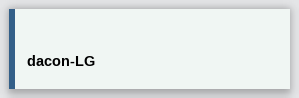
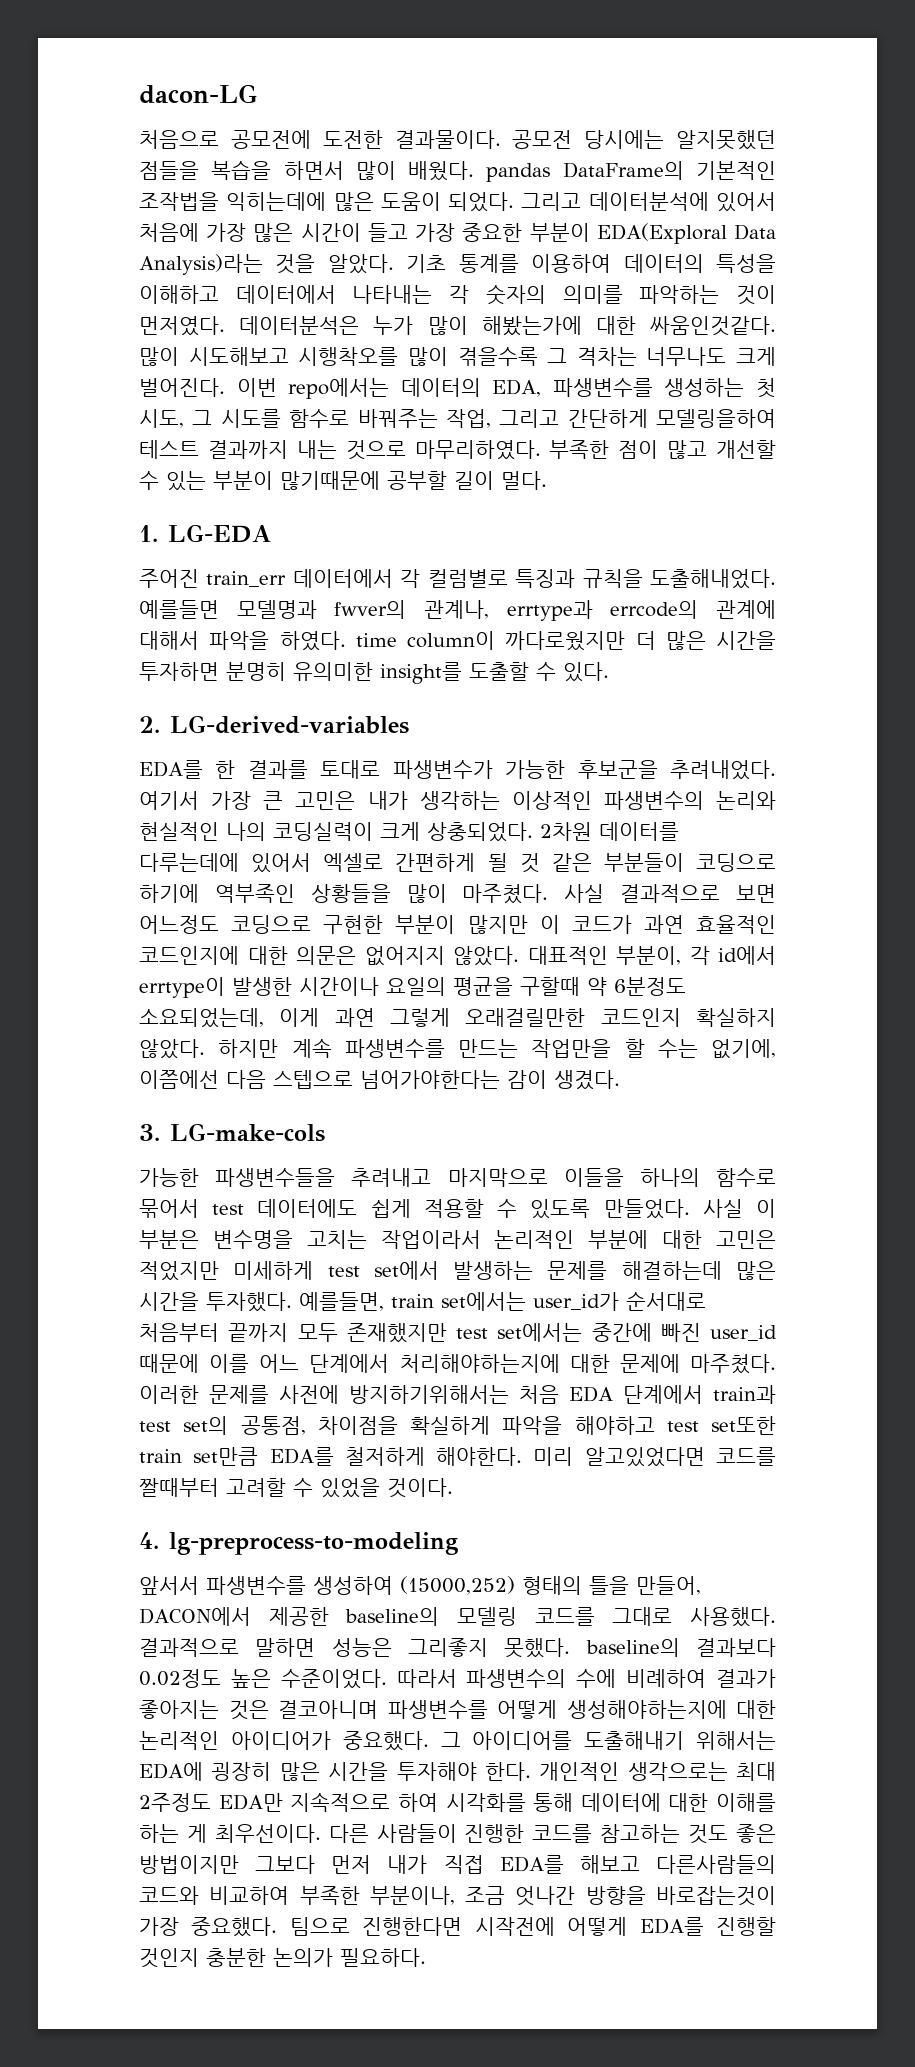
(95, 60) none -> [139,130,776,150] [139,160,776,182] [139,192,776,212] [139,223,776,244] [139,254,777,275] [139,284,776,305] [139,316,777,336] [139,347,776,366] [139,378,776,399] [139,409,776,428] [139,440,776,460] [139,471,547,491] [139,524,271,543] [139,569,776,589] [139,600,776,621] [139,631,776,651] [139,662,609,684] [139,715,409,734] [139,760,776,780] [139,791,776,810] [139,822,679,842] [139,853,776,873] [139,884,776,904] [139,915,776,934] [139,946,776,966] [139,977,686,998] [139,1008,776,1028] [139,1038,776,1059] [139,1070,620,1090] [139,1123,325,1142] [139,1168,776,1187] [139,1199,776,1219] [139,1230,776,1249] [139,1261,776,1281] [139,1291,706,1312] [139,1323,777,1343] [139,1354,776,1374] [139,1385,776,1404] [139,1416,776,1435] [139,1447,776,1467] [139,1478,453,1498] [139,1532,458,1555] [139,1576,701,1595] [139,1607,776,1627] [139,1638,776,1658] [139,1669,776,1689] [139,1700,776,1720] [139,1731,776,1751] [139,1762,776,1781] [139,1792,776,1812] [139,1824,777,1844] [139,1855,777,1874] [139,1886,776,1906] [139,1917,777,1937] [139,1948,426,1968] // 처음으로 공모전에 도전한 결과물이다. 공모전 당시에는 알지못했던 점들을 복습을 하면서 많이 배웠다. pandas DataFrame의 기본적인 조작법을 익히는데에 많은 도움이 되었다. 그리고 데이터분석에 있어서 처음에 가장 많은 시간이 들고 가장 중요한 부분이 EDA(Exploral Data Analysis)라는 것을 알았다. 기초 통계를 이용하여 데이터의 특성을 이해하고 데이터에서 나타내는 각 숫자의 의미를 파악하는 것이 먼저였다. 데이터분석은 누가 많이 해봤는가에 대한 싸움인것같다. 많이 시도해보고 시행착오를 많이 겪을수록 그 격차는 너무나도 크게 벌어진다. 이번 repo에서는 데이터의 EDA, 파생변수를 생성하는 첫 시도, 그 시도를 함수로 바꿔주는 작업, 그리고 간단하게 모델링을하여 테스트 결과까지 내는 것으로 마무리하였다. 부족한 점이 많고 개선할 수 있는 부분이 많기때문에 공부할 길이 멀다. // 1. LG-EDA // 주어진 train_err 데이터에서 각 컬럼별로 특징과 규칙을 도출해내었다. 예를들면 모델명과 fwver의 관계나, errtype과 errcode의 관계에 대해서 파악을 하였다. time column이 까다로웠지만 더 많은 시간을 투자하면 분명히 유의미한 insight를 도출할 수 있다. // 2. LG-derived-variables // EDA를 한 결과를 토대로 파생변수가 가능한 후보군을 추려내었다. 여기서 가장 큰 고민은 내가 생각하는 이상적인 파생변수의 논리와 현실적인 나의 코딩실력이 크게 상충되었다. 2차원 데이터를 다루는데에 있어서 엑셀로 간편하게 될 것 같은 부분들이 코딩으로 하기에 역부족인 상황들을 많이 마주쳤다. 사실 결과적으로 보면 어느정도 코딩으로 구현한 부분이 많지만 이 코드가 과연 효율적인 코드인지에 대한 의문은 없어지지 않았다. 대표적인 부분이, 각 id에서 errtype이 발생한 시간이나 요일의 평균을 구할때 약 6분정도 소요되었는데, 이게 과연 그렇게 오래걸릴만한 코드인지 확실하지 않았다. 하지만 계속 파생변수를 만드는 작업만을 할 수는 없기에, 이쯤에선 다음 스텝으로 넘어가야한다는 감이 생겼다. // 3. LG-make-cols // 가능한 파생변수들을 추려내고 마지막으로 이들을 하나의 함수로 묶어서 test 데이터에도 쉽게 적용할 수 있도록 만들었다. 사실 이 부분은 변수명을 고치는 작업이라서 논리적인 부분에 대한 고민은 적었지만 미세하게 test set에서 발생하는 문제를 해결하는데 많은 시간을 투자했다. 예를들면, train set에서는 user_id가 순서대로 처음부터 끝까지 모두 존재했지만 test set에서는 중간에 빠진 user_id 때문에 이를 어느 단계에서 처리해야하는지에 대한 문제에 마주쳤다. 이러한 문제를 사전에 방지하기위해서는 처음 EDA 단계에서 train과 test set의 공통점, 차이점을 확실하게 파악을 해야하고 test set또한 train set만큼 EDA를 철저하게 해야한다. 미리 알고있었다면 코드를 짤때부터 고려할 수 있었을 것이다. // 4. lg-preprocess-to-modeling // 앞서서 파생변수를 생성하여 (15000,252) 형태의 틀을 만들어, DACON에서 제공한 baseline의 모델링 코드를 그대로 사용했다. 결과적으로 말하면 성능은 그리좋지 못했다. baseline의 결과보다 0.02정도 높은 수준이었다. 따라서 파생변수의 수에 비례하여 결과가 좋아지는 것은 결코아니며 파생변수를 어떻게 생성해야하는지에 대한 논리적인 아이디어가 중요했다. 그 아이디어를 도출해내기 위해서는 EDA에 굉장히 많은 시간을 투자해야 한다. 개인적인 생각으로는 최대 2주정도 EDA만 지속적으로 하여 시각화를 통해 데이터에 대한 이해를 하는 게 최우선이다. 다른 사람들이 진행한 코드를 참고하는 것도 좋은 방법이지만 그보다 먼저 내가 직접 EDA를 해보고 다른사람들의 코드와 비교하여 부족한 부분이나, 조금 엇나간 방향을 바로잡는것이 가장 중요했다. 팀으로 진행한다면 시작전에 어떻게 EDA를 진행할 것인지 충분한 논의가 필요하다.

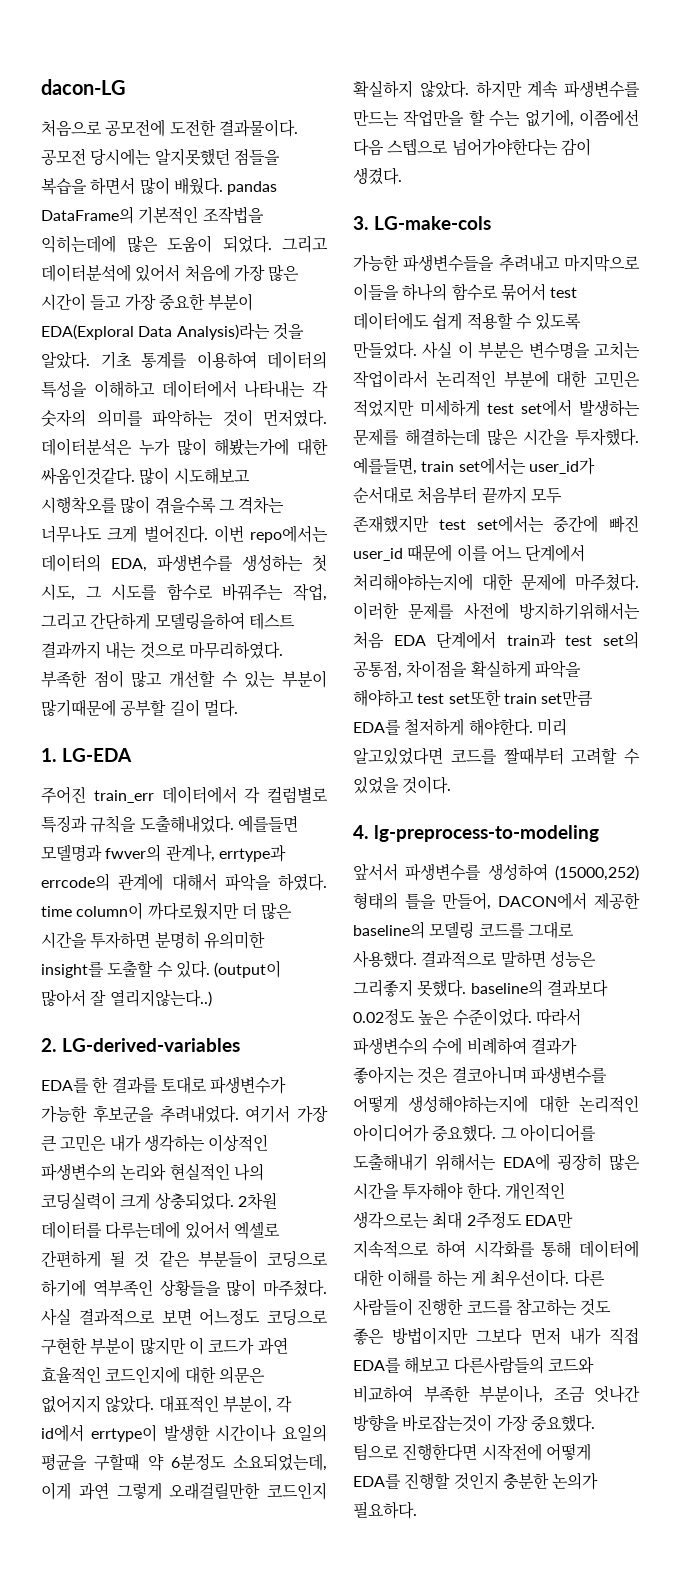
(609, 672) none -> [214,960,282,978] [41,989,212,1007] (output이 많아서 잘 열리지않는다..)

